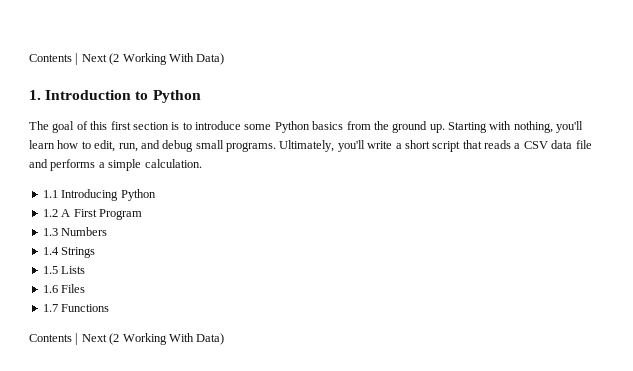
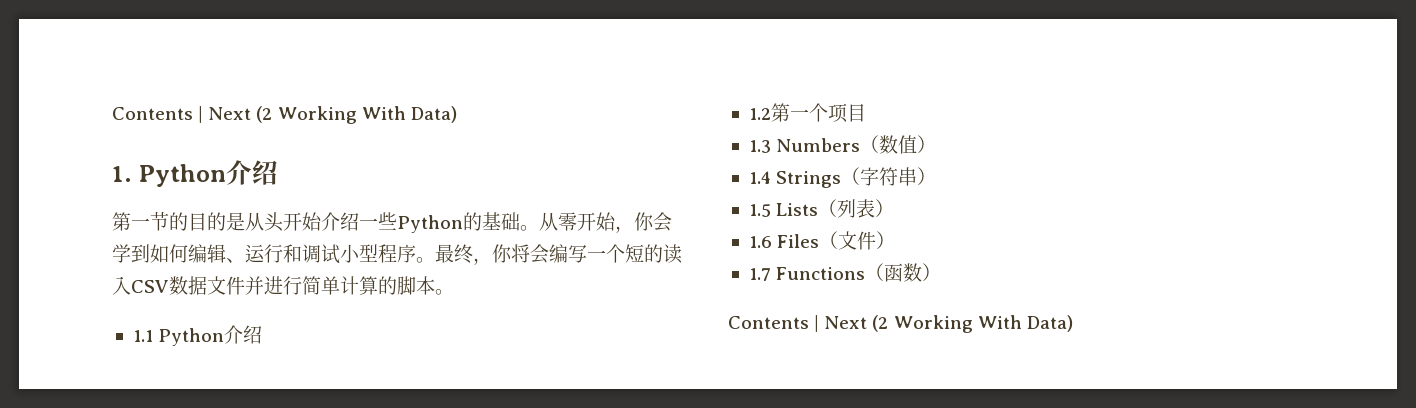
[45,90,201,103] [29,121,584,133] [29,140,592,152] [29,159,202,171] Introduction to Python // The goal of this first section is to introduce some Python basics from the ground up. Starting with nothing, you'll learn how to edit, run, and debug small programs. Ultimately, you'll write a short script that reads a CSV data file and performs a simple calculation. -> [138,160,278,187] [112,211,672,233] [112,244,682,265] [112,276,454,295] Python介绍 // 第一节的目的是从头开始介绍一些Python的基础。从零开始，你会学到如何编辑、运行和调试小型程序。最终，你将会编写一个短的读入CSV数据文件并进行简单计算的脚本。
[61,189,156,201] Introducing Python -> [158,325,263,346] Python介绍
[61,209,142,220] A First Program -> [770,103,866,123] 第一个项目
(108, 231) none -> [860,135,937,154] （数值）
(96, 252) none -> [841,167,937,186] （字符串）
(86, 270) none -> [818,199,895,218] （列表）
(86, 288) none -> [819,231,896,250] （文件）
(110, 308) none -> [865,263,942,282] （函数）

